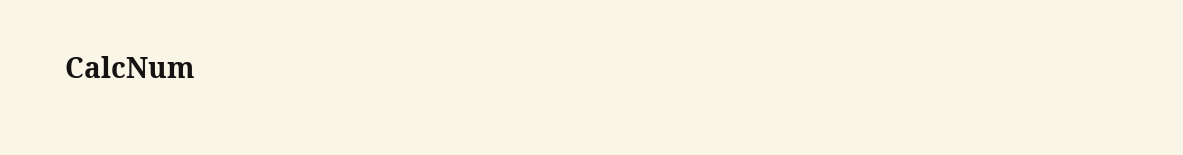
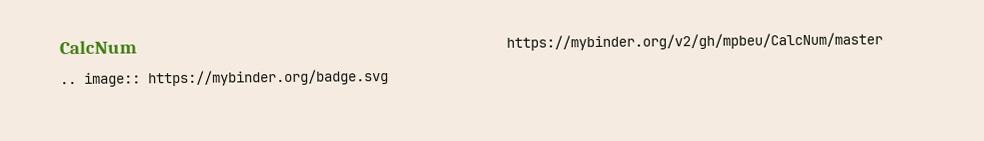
(195, 67) none -> [60,68,389,87] [506,32,883,51] // .. image:: https://mybinder.org/badge.svg https://mybinder.org/v2/gh/mpbeu/CalcNum/master

